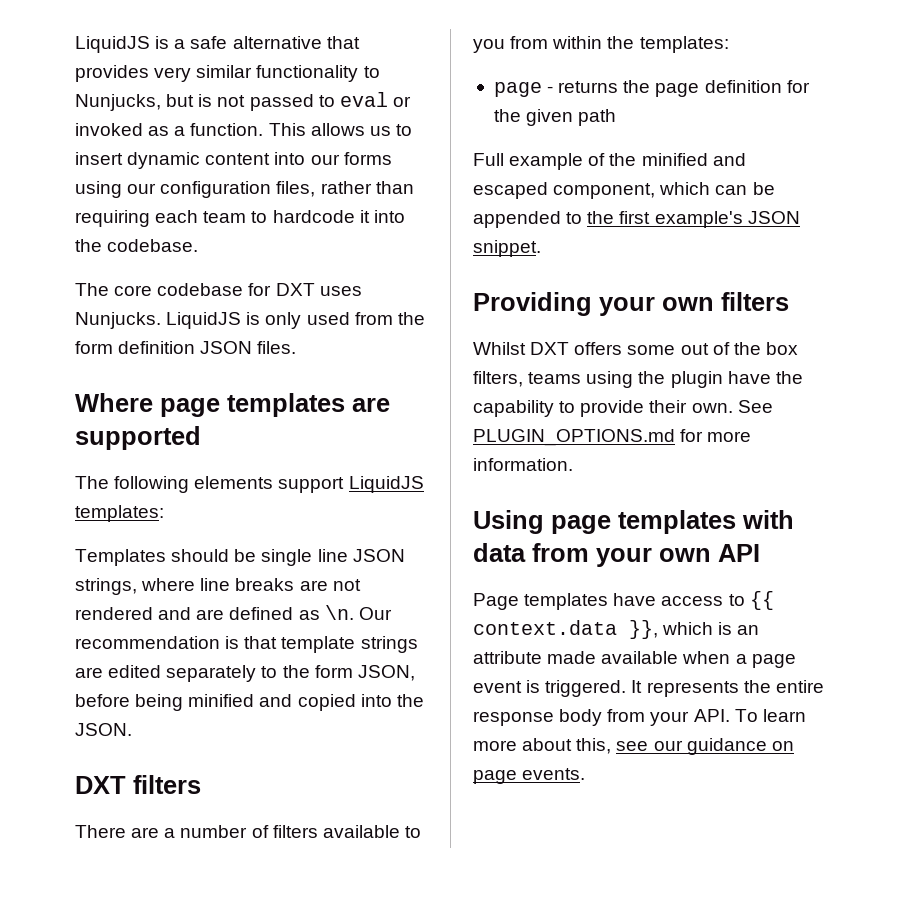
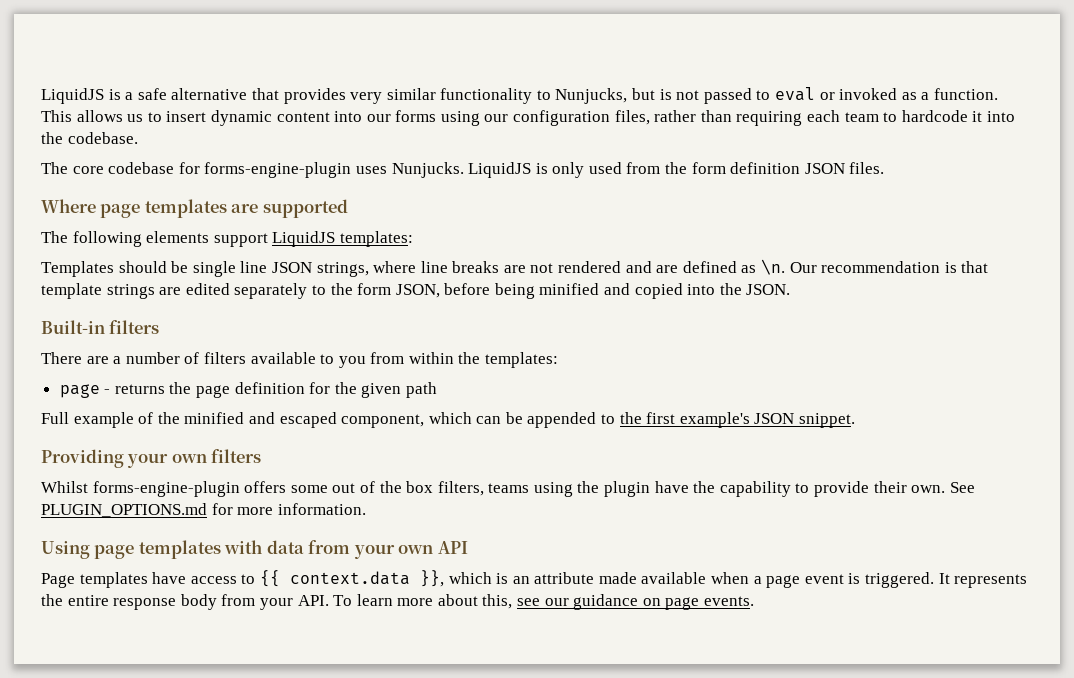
[275,283,315,296] DXT -> [204,162,352,178] forms-engine-plugin
[75,776,126,794] DXT -> [41,320,105,334] Built-in
[530,342,570,355] DXT -> [92,481,240,497] forms-engine-plugin

